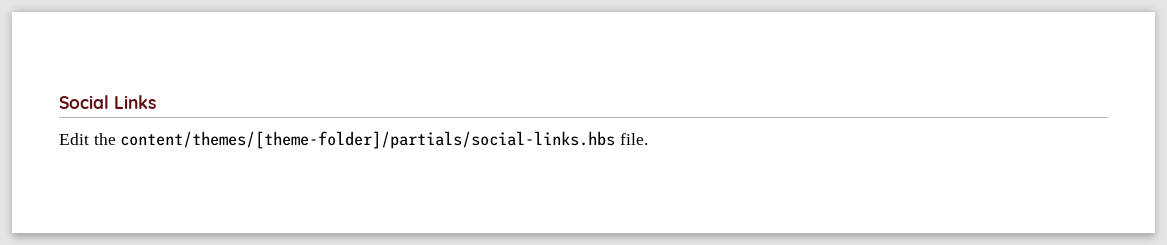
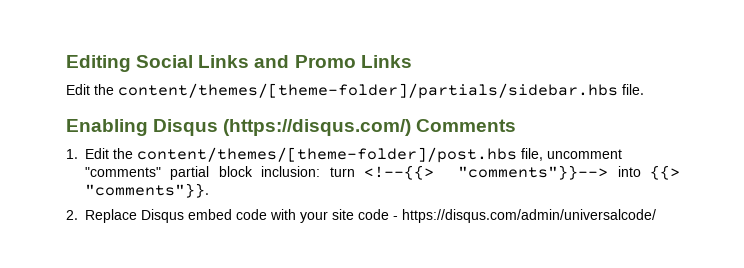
(59, 102) none -> [66,55,131,72] Editing
[59,131,616,149] // Edit the content/themes/[theme-folder]/partials/social-links.hbs -> [254,55,412,68] [66,83,618,99] and Promo Links // Edit the content/themes/[theme-folder]/partials/sidebar.hbs
(649, 139) none -> [66,119,517,136] [66,147,622,163] [85,165,680,180] [85,183,209,198] [66,209,656,223] // Enabling Disqus (https://disqus.com/) Comments // 1. Edit the content/themes/[theme-folder]/post.hbs file, uncomment "comments" partial block inclusion: turn <!--{{> "comments"}}--> into {{> "comments"}}. // 2. Replace Disqus embed code with your site code - https://disqus.com/admin/universalcode/

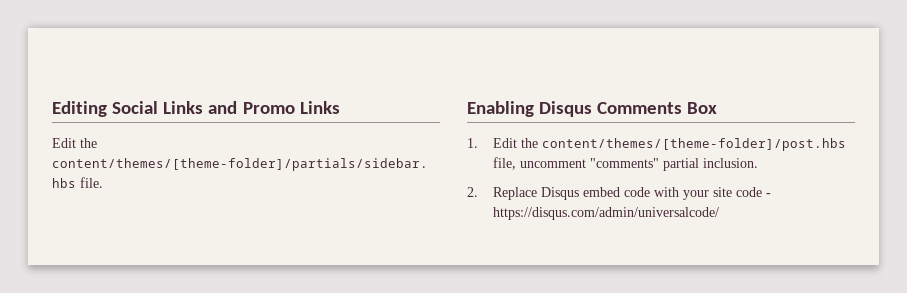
[223,119,412,136] (https://disqus.com/) -> (593, 109) none
(517, 125) none -> [687,102,718,114] Box
[218,165,680,180] [85,183,209,198] block inclusion: turn <!--{{> "comments"}}--> into {{> "comments"}}. -> [703,158,759,168] inclusion.

